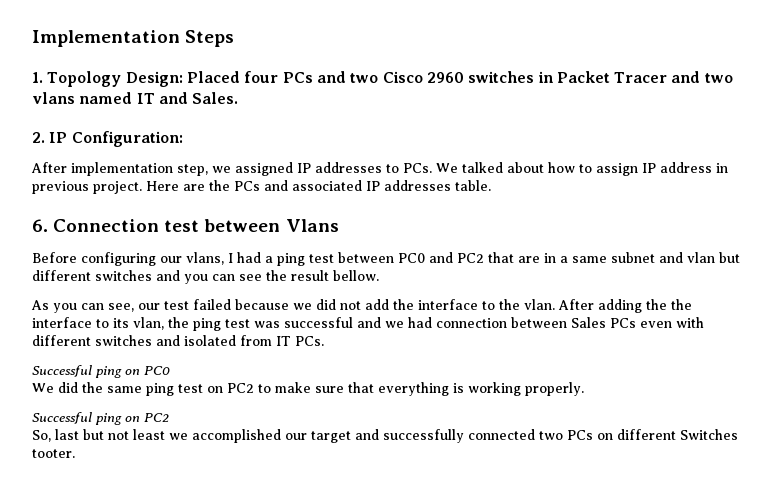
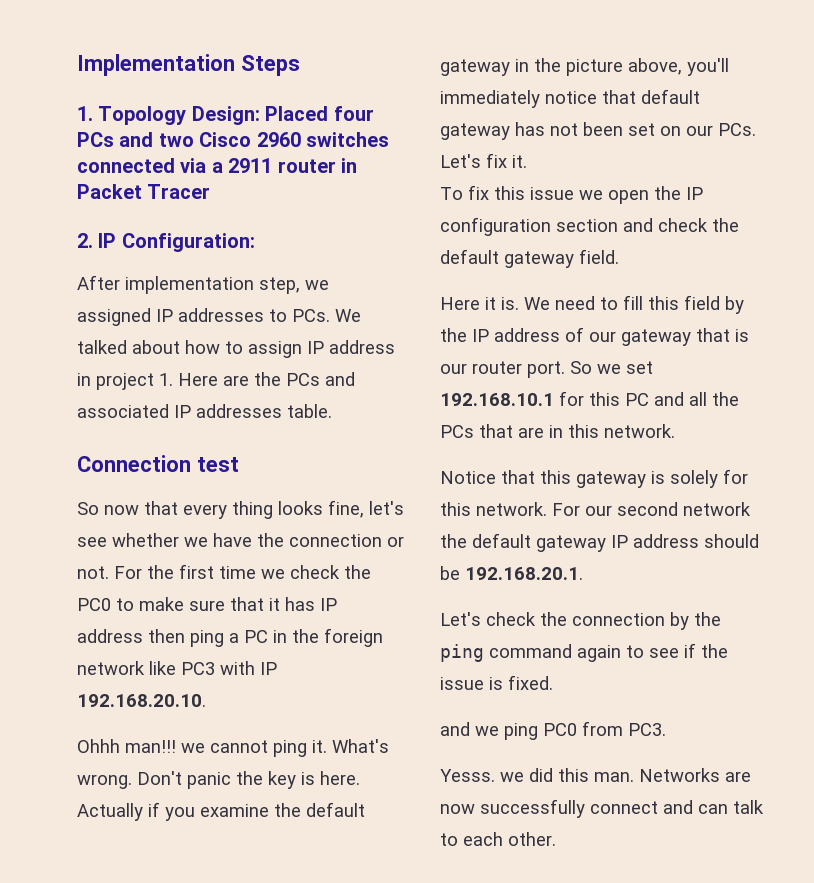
[537,71,733,83] [32,92,239,104] in Packet Tracer and two vlans named IT and Sales. -> [77,158,357,173] [77,184,211,199] connected via a 2911 router in Packet Tracer
[32,181,142,194] previous project. -> [96,373,173,390] project 1.
[32,219,48,232] 6. -> (332, 411) none
[204,219,339,232] [32,252,740,266] [32,270,379,284] [31,299,692,313] [32,317,704,331] [32,335,324,346] [32,365,170,378] [32,382,584,396] [32,412,169,425] [32,429,738,443] [32,449,75,458] between Vlans // Before configuring our vlans, I had a ping test between PC0 and PC2 that are in a same subnet and vlan but different switches and you can see the result bellow. // As you can see, our test failed because we did not add the interface to the vlan. After adding the the interface to its vlan, the ping test was successful and we had connection between Sales PCs even with different switches and isolated from IT PCs. // Successful ping on PC0 // We did the same ping test on PC2 to make sure that everything is working properly. // Successful ping on PC2 // So, last but not least we accomplished our target and successfully connected two PCs on different Switches tooter. -> [77,500,404,519] [77,533,404,547] [77,564,371,579] [77,597,337,611] [77,628,383,647] [77,661,277,675] [77,694,206,707] [77,739,389,757] [77,771,360,789] [77,802,365,821] [440,58,729,76] [440,89,700,108] [440,122,756,140] [440,153,527,168] [440,185,703,204] [440,217,739,236] [440,249,619,268] [440,295,744,314] [440,327,749,346] [440,361,653,378] [440,391,739,406] [440,424,675,438] [440,469,748,488] [440,502,751,516] [440,533,759,552] [440,566,583,580] [440,612,721,630] [440,643,728,662] [440,675,553,690] [440,721,666,740] [440,768,751,782] [440,799,764,818] [440,832,556,846] // So now that every thing looks fine, let's see whether we have the connection or not. For the first time we check the PC0 to make sure that it has IP address then ping a PC in the foreign network like PC3 with IP 192.168.20.10. // Ohhh man!!! we cannot ping it. What's wrong. Don't panic the key is here. Actually if you examine the default gateway in the picture above, you'll immediately notice that default gateway has not been set on our PCs. Let's fix it. // To fix this issue we open the IP configuration section and check the default gateway field. // Here it is. We need to fill this field by the IP address of our gateway that is our router port. So we set 192.168.10.1 for this PC and all the PCs that are in this network. // Notice that this gateway is solely for this network. For our second network the default gateway IP address should be 192.168.20.1. // Let's check the connection by the ping command again to see if the issue is fixed. // and we ping PC0 from PC3. // Yesss. we did this man. Networks are now successfully connect and can talk to each other.

